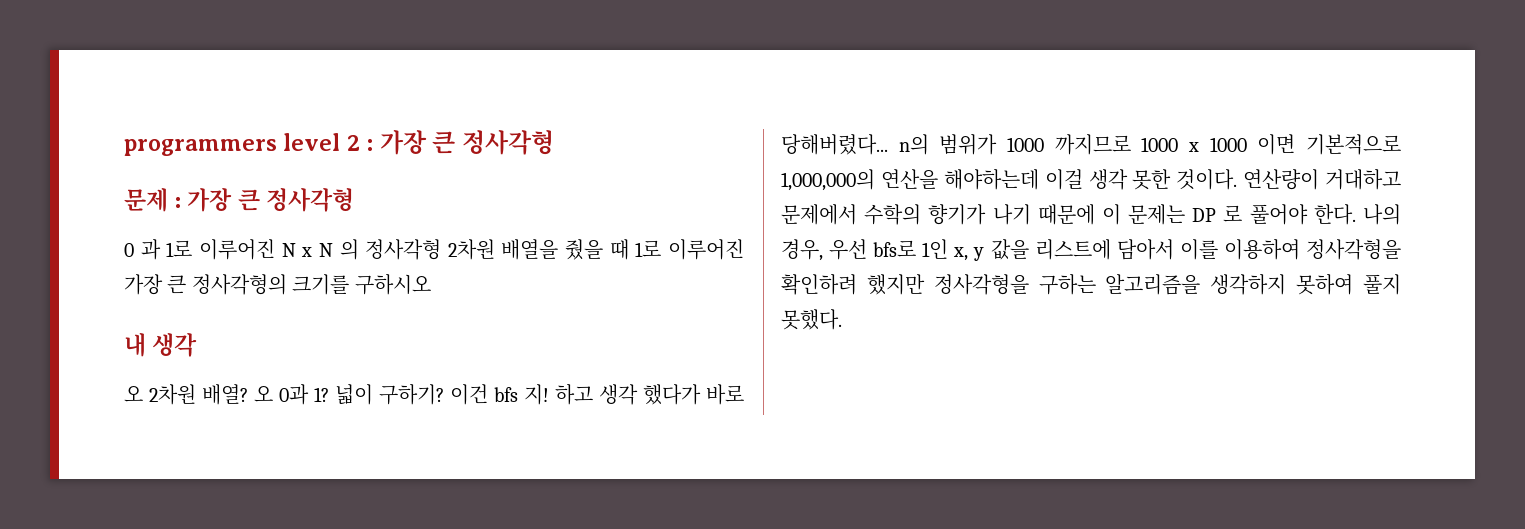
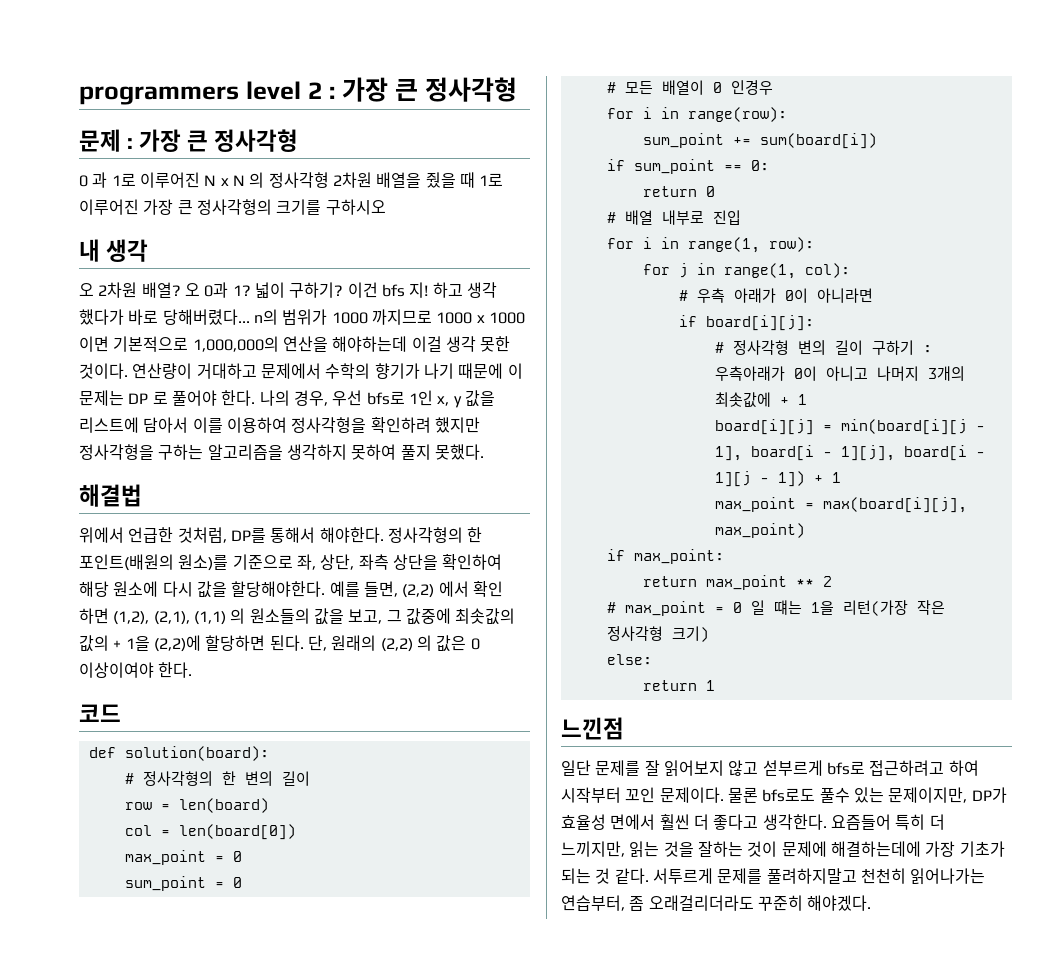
(842, 319) none -> [79,484,142,507] [79,527,483,543] [79,554,503,571] [79,581,503,598] [79,608,516,625] [79,635,480,652] [79,662,193,678] [79,704,121,722] [88,746,269,761] [124,771,310,786] [124,798,269,813] [124,824,296,840] [124,850,242,865] [124,876,242,891] [606,80,773,95] [606,107,787,122] [642,133,877,149] [606,159,769,174] [642,186,715,197] [606,210,741,225] [606,237,814,253] [642,263,850,279] [678,288,873,303] [678,315,814,331] [714,340,932,355] [714,366,965,381] [714,392,807,408] [714,419,985,435] [714,445,985,461] [714,471,841,487] [714,497,967,513] [714,523,805,538] [606,549,724,564] [642,575,832,590] [606,600,945,616] [606,626,709,642] [606,654,652,665] [642,680,715,691] [561,717,624,740] [561,760,979,777] [561,787,1007,803] [561,814,945,830] [561,841,1005,858] [561,868,986,885] [561,895,872,911] // 해결법 // 위에서 언급한 것처럼, DP를 통해서 해야한다. 정사각형의 한 포인트(배원의 원소)를 기준으로 좌, 상단, 좌측 상단을 확인하여 해당 원소에 다시 값을 할당해야한다. 예를 들면, (2,2) 에서 확인 하면 (1,2), (2,1), (1,1) 의 원소들의 값을 보고, 그 값중에 최솟값의 값의 + 1을 (2,2)에 할당하면 된다. 단, 원래의 (2,2) 의 값은 0 이상이여야 한다. // 코드 // def solution(board): // # 정사각형의 한 변의 길이 // row = len(board) // col = len(board[0]) // max_point = 0 // sum_point = 0 // # 모든 배열이 0 인경우 // for i in range(row): // sum_point += sum(board[i]) // if sum_point == 0: // return 0 // # 배열 내부로 진입 // for i in range(1, row): // for j in range(1, col): // # 우측 아래가 0이 아니라면 // if board[i][j]: // # 정사각형 변의 길이 구하기 : 우측아래가 0이 아니고 나머지 3개의 최솟값에 + 1 // board[i][j] = min(board[i][j - 1], board[i - 1][j], board[i - 1][j - 1]) + 1 // max_point = max(board[i][j], max_point) // if max_point: // return max_point ** 2 // # max_point = 0 일 떄는 1을 리턴(가장 작은 정사각형 크기) // else: // return 1 // 느낀점 // 일단 문제를 잘 읽어보지 않고 섣부르게 bfs로 접근하려고 하여 시작부터 꼬인 문제이다. 물론 bfs로도 풀수 있는 문제이지만, DP가 효율성 면에서 훨씬 더 좋다고 생각한다. 요즘들어 특히 더 느끼지만, 읽는 것을 잘하는 것이 문제에 해결하는데에 가장 기초가 되는 것 같다. 서투르게 문제를 풀려하지말고 천천히 읽어나가는 연습부터, 좀 오래걸리더라도 꾸준히 해야겠다.

